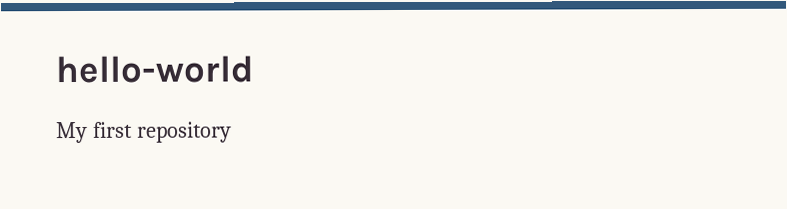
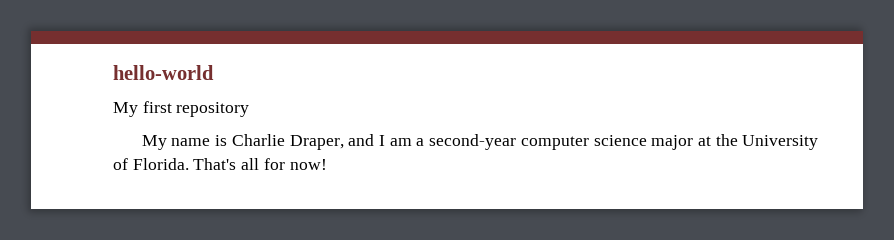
(232, 132) none -> [141,134,819,150] [113,158,327,170] // My name is Charlie Draper, and I am a second-year computer science major at the University of Florida. That's all for now!

